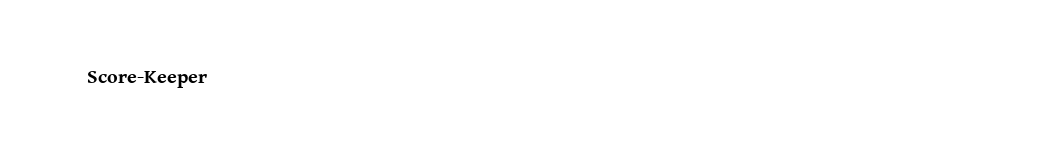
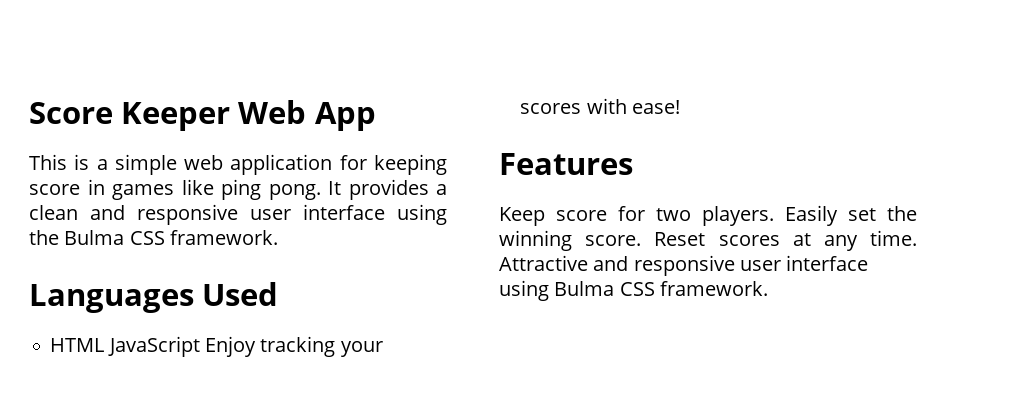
[87,71,207,88] Score-Keeper -> [29,100,376,131] [29,154,447,175] [29,179,447,200] [29,204,447,225] [29,230,278,245] [29,282,279,313] [50,336,383,357] [520,98,680,114] [499,153,633,175] [499,205,917,226] [499,230,917,251] [499,255,869,276] [499,280,768,301] Score Keeper Web App // This is a simple web application for keeping score in games like ping pong. It provides a clean and responsive user interface using the Bulma CSS framework. // Languages Used // HTML JavaScript Enjoy tracking your scores with ease! // Features // Keep score for two players. Easily set the winning score. Reset scores at any time. Attractive and responsive user interface using Bulma CSS framework.

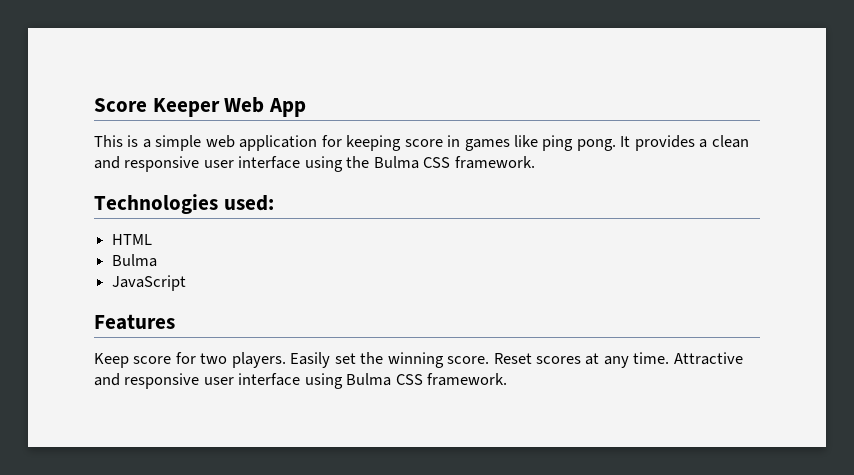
[29,282,279,313] Languages Used -> [94,194,274,214] Technologies used:
(105, 345) none -> [112,254,158,267] // Bulma //
[204,336,383,357] [520,98,680,114] Enjoy tracking your scores with ease! -> (187, 283) none

